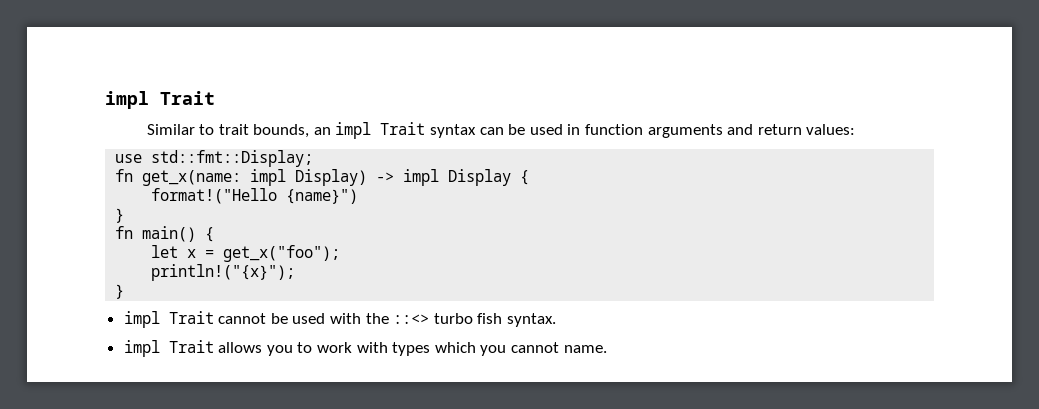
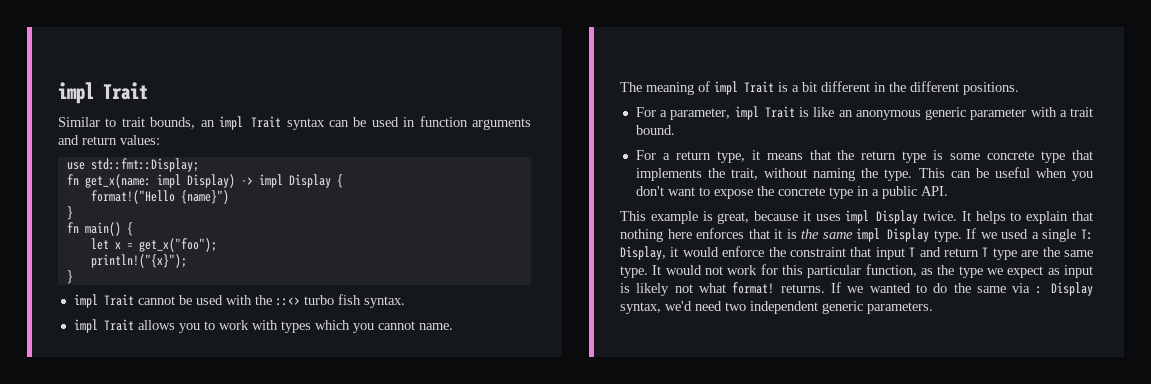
(607, 349) none -> [620,81,1019,95] [635,106,1093,120] [635,125,675,135] [635,150,1093,163] [635,167,1093,181] [635,186,948,199] [620,210,1093,224] [620,228,1093,242] [620,246,1093,260] [620,264,1093,278] [620,282,1093,296] [620,301,933,314] // The meaning of impl Trait is a bit different in the different positions. // For a parameter, impl Trait is like an anonymous generic parameter with a trait bound. // For a return type, it means that the return type is some concrete type that implements the trait, without naming the type. This can be useful when you don't want to expose the concrete type in a public API. // This example is great, because it uses impl Display twice. It helps to explain that nothing here enforces that it is the same impl Display type. If we used a single T: Display, it would enforce the constraint that input T and return T type are the same type. It would not work for this particular function, as the type we expect as input is likely not what format! returns. If we wanted to do the same via : Display syntax, we'd need two independent generic parameters.

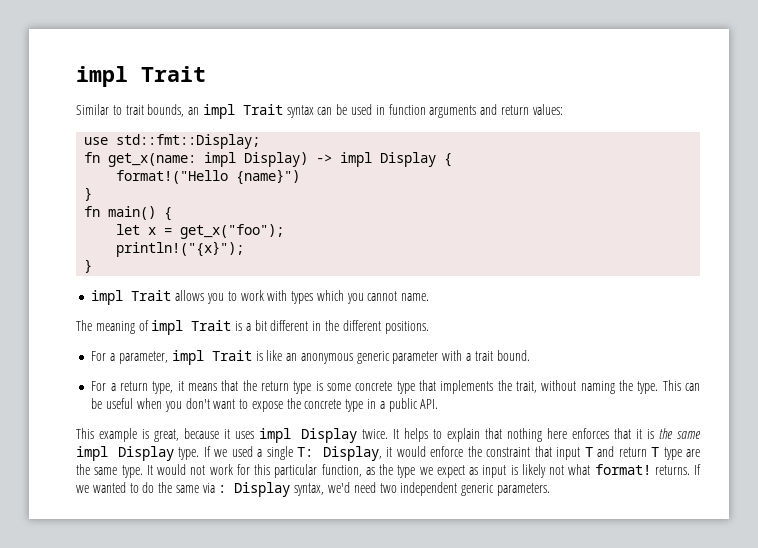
[73,294,405,308] // impl Trait cannot be used with the ::<> turbo fish syntax. -> (93, 266) none

